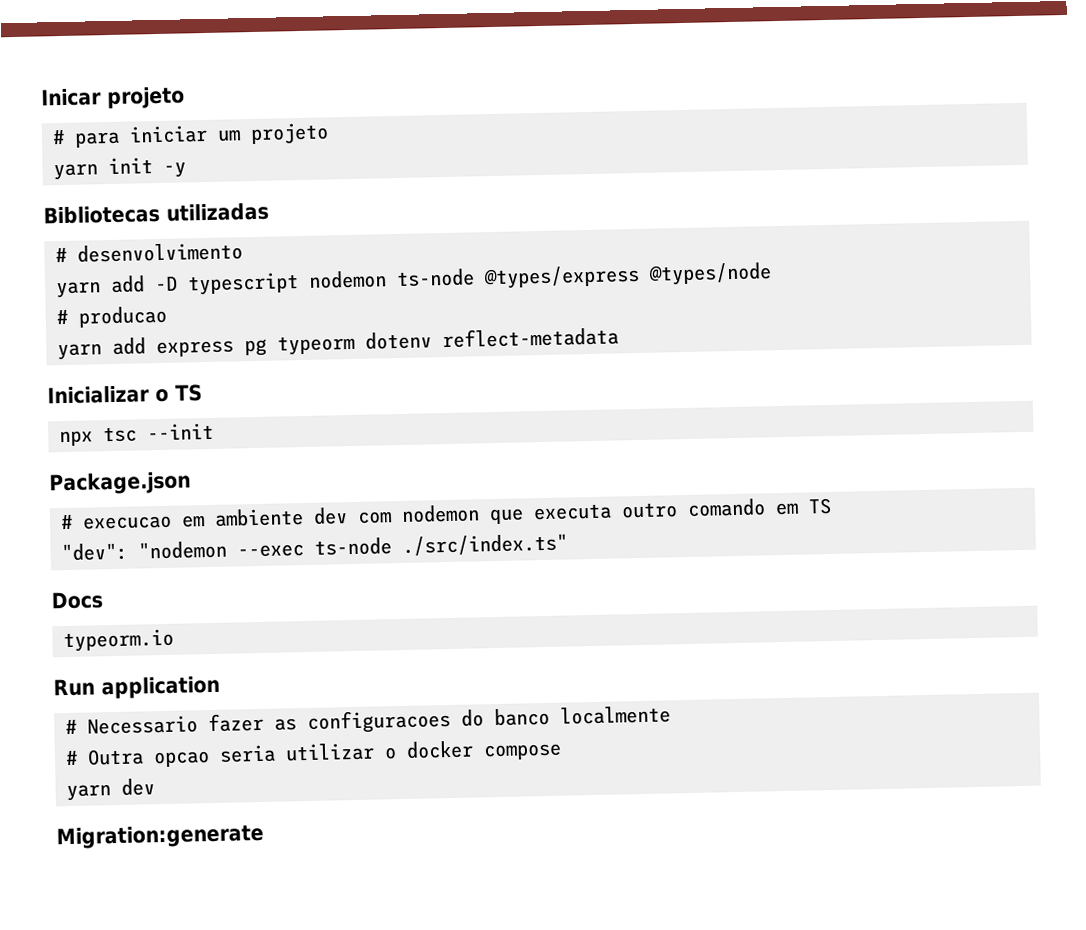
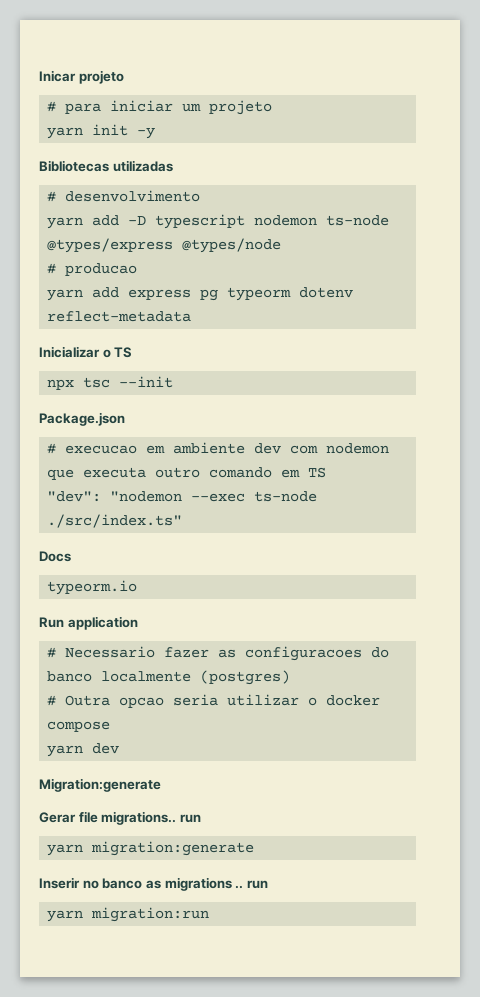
(672, 715) none -> [199,670,290,685] (postgres)
(264, 836) none -> [39,811,201,825] [46,841,254,856] [39,877,268,891] [46,907,209,922] // Gerar file migrations.. run // yarn migration:generate // Inserir no banco as migrations .. run // yarn migration:run

